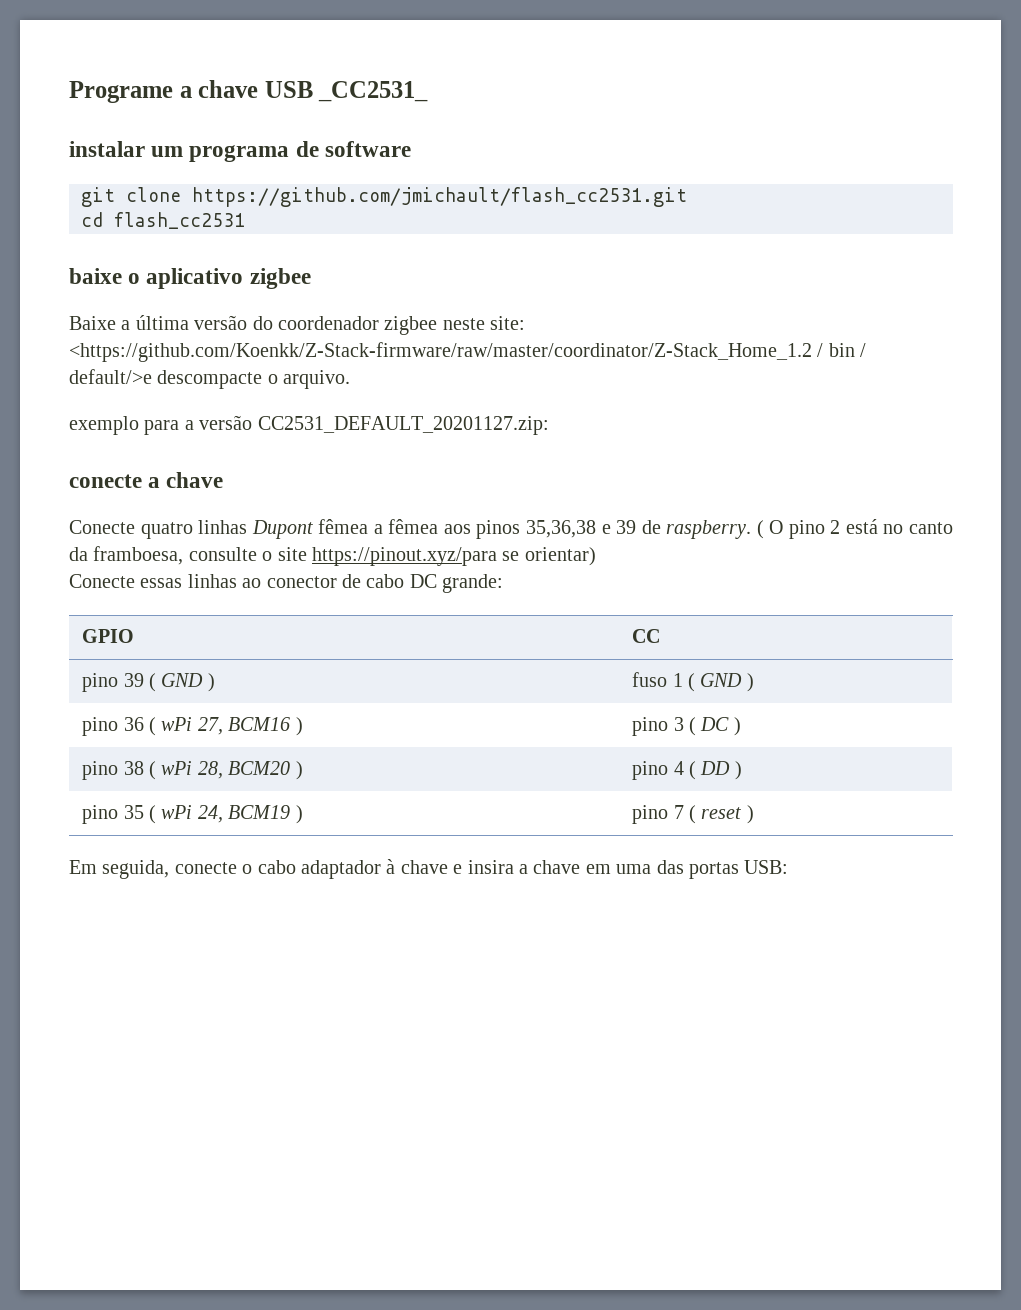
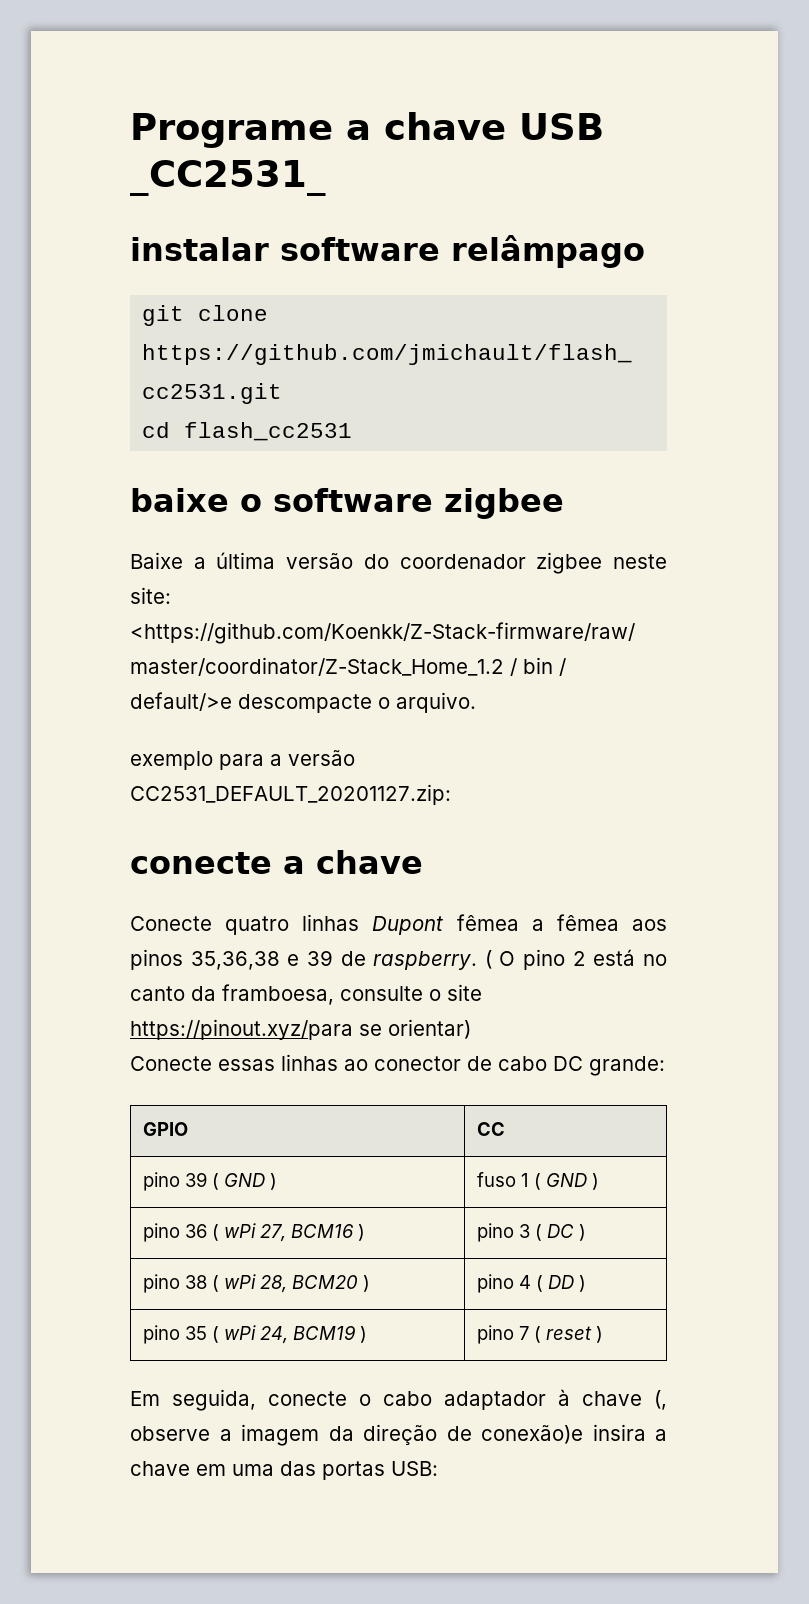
[151,141,411,162] um programa de software -> [280,235,645,268] software relâmpago
[146,268,244,289] aplicativo -> [273,488,433,512] software
[453,864,463,874] e -> [654,1390,667,1410] [130,1424,583,1446] (, observe a imagem da direção de conexão)e

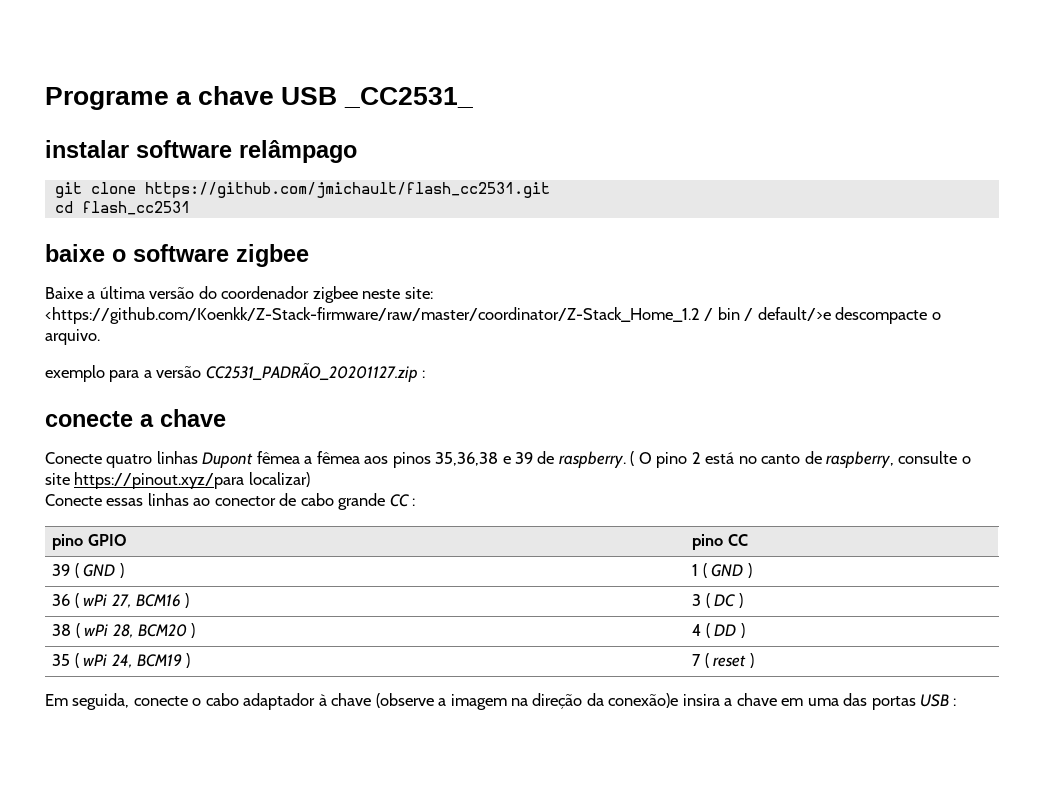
[130,784,451,805] CC2531_DEFAULT_20201127.zip: -> [205,362,426,382] CC2531_PADRÃO_20201127.zip :
[191,984,334,1005] da framboesa, -> [804,451,895,468] de raspberry,
[359,1019,471,1039] se orientar) -> [248,472,310,487] localizar)
[553,1056,665,1076] DC grande: // -> [338,493,416,510] [52,534,84,550] grande CC : // pino
(188, 1129) none -> [692,534,724,550] pino
[142,1172,180,1191] pino -> (748, 540) none
[476,1172,516,1187] fuso -> (124, 570) none
[142,1223,180,1242] pino -> (752, 570) none
[476,1223,514,1242] pino -> (190, 600) none
[142,1274,180,1293] pino -> (743, 600) none
[476,1274,514,1293] pino -> (196, 630) none
[142,1325,180,1344] pino -> (745, 630) none
[476,1325,514,1344] pino -> (191, 660) none
[654,1390,667,1410] [130,1424,472,1446] (, observe a imagem da direção de -> [375,693,604,710] (observe a imagem na direção da
[391,1461,438,1476] USB: -> [920,694,957,707] USB :

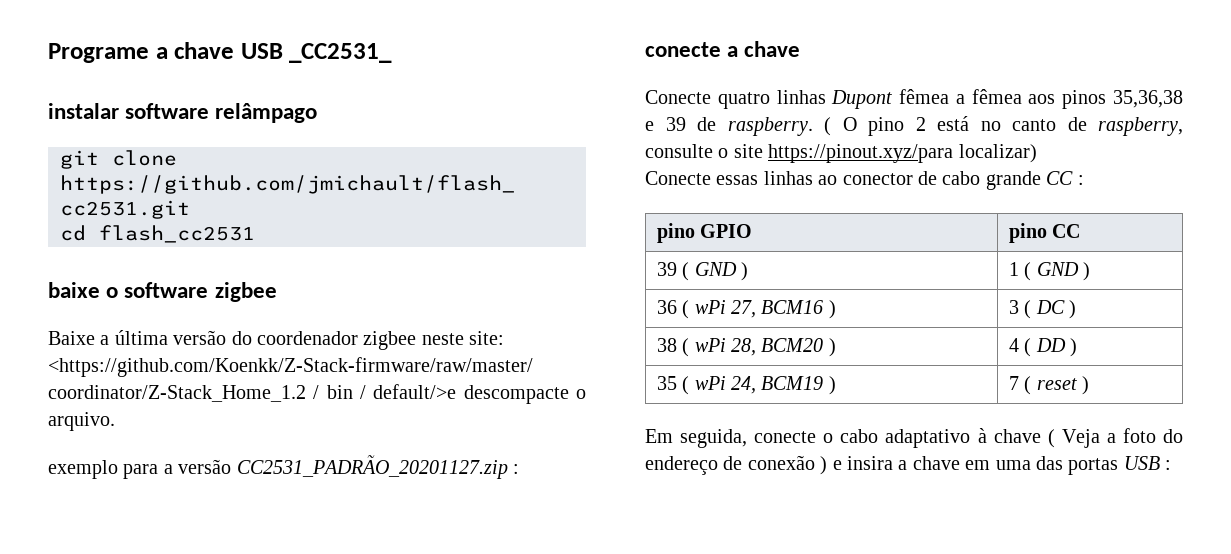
[243,693,316,710] adaptador -> [885,429,971,448] adaptativo
[375,693,679,710] (observe a imagem na direção da conexão)e -> [1047,428,1183,448] [645,455,842,475] ( Veja a foto do endereço de conexão ) e

